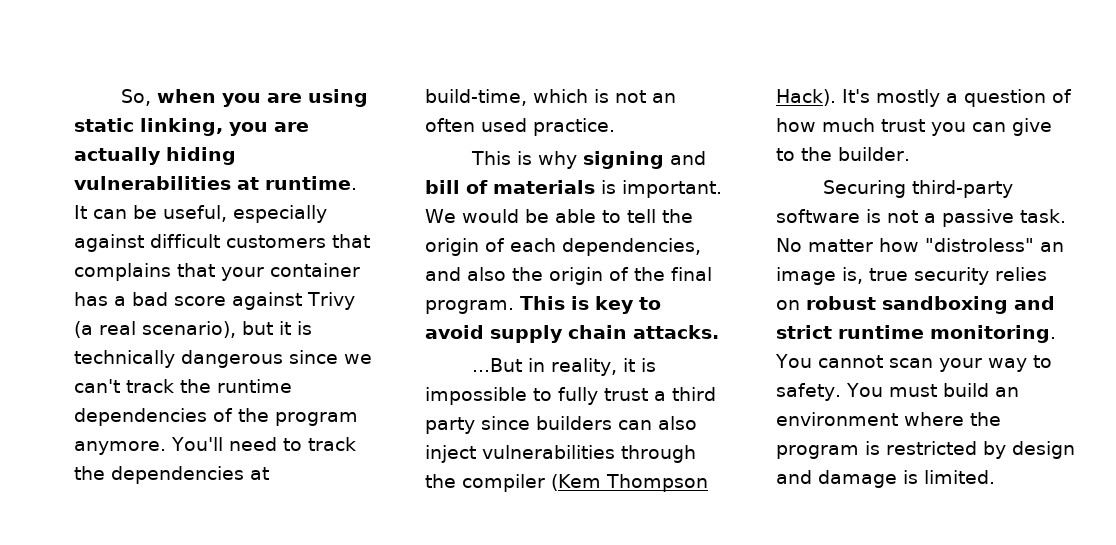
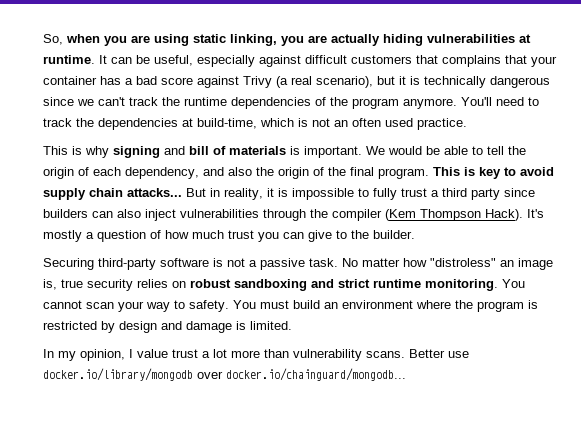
[562,238,701,256] dependencies, -> [125,167,199,179] dependency,
[633,325,719,339] [472,358,523,372] attacks. // ...But -> [127,188,206,197] attacks... But
(995, 477) none -> [43,349,469,361] [43,368,406,381] // In my opinion, I value trust a lot more than vulnerability scans. Better use docker.io/library/mongodb over docker.io/chainguard/mongodb...

